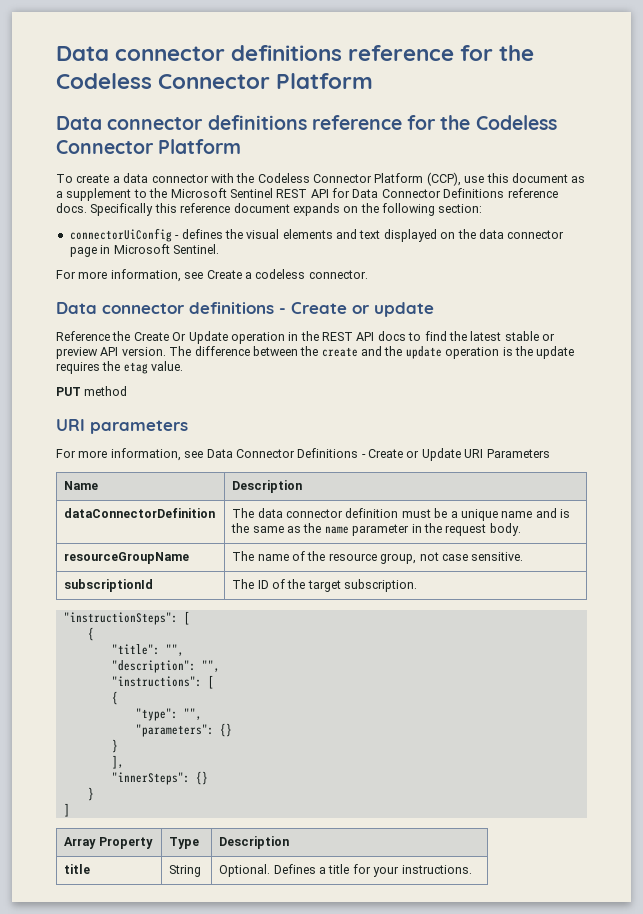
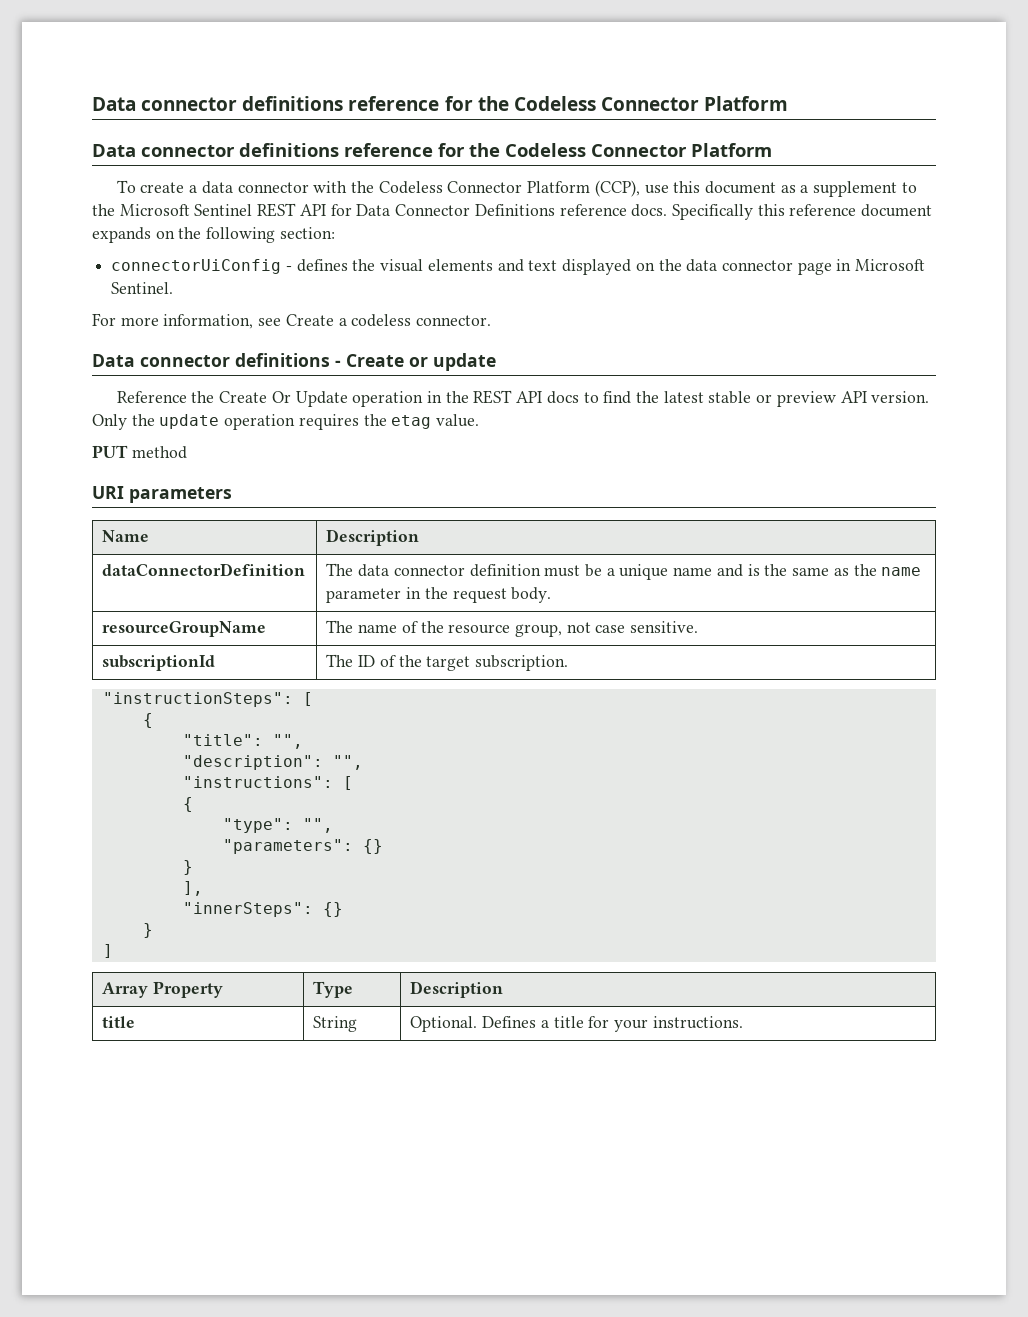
[169,346,575,359] The difference between the create and the update operation is the update -> [92,414,296,430] Only the update operation
[56,448,550,461] // For more information, see Data Connector Definitions - Create or Update URI Parameters -> (232, 495) none

